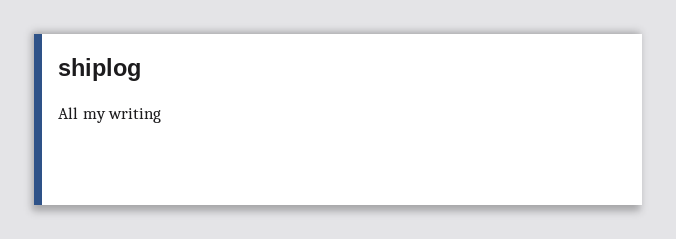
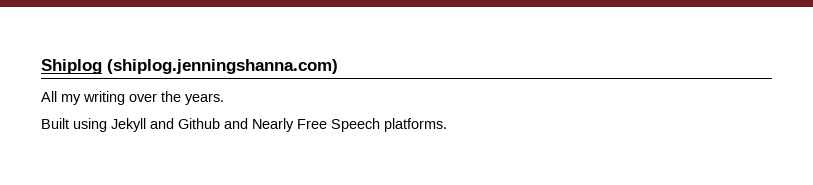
[58,58,141,81] shiplog -> [41,59,338,74] Shiplog (shiplog.jenningshanna.com)
(162, 115) none -> [129,91,224,105] [41,118,447,132] over the years. // Built using Jekyll and Github and Nearly Free Speech platforms.

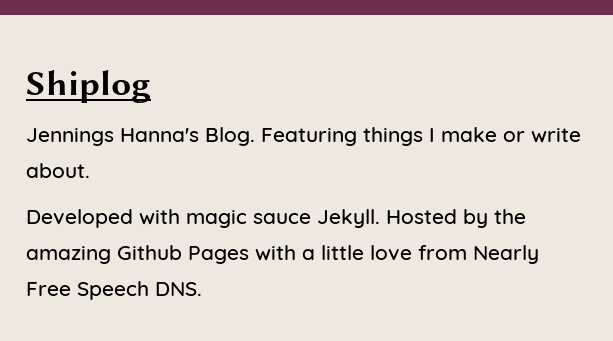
[107,59,338,74] [41,91,224,105] [41,118,248,132] (shiplog.jenningshanna.com) // All my writing over the years. // Built using Jekyll and Github and -> [26,127,581,146] [26,163,90,178] [26,209,526,228] [26,245,467,264] // Jennings Hanna's Blog. Featuring things I make or write about. // Developed with magic sauce Jekyll. Hosted by the amazing Github Pages with a little love from
[384,118,447,132] platforms. -> [155,282,202,296] DNS.

